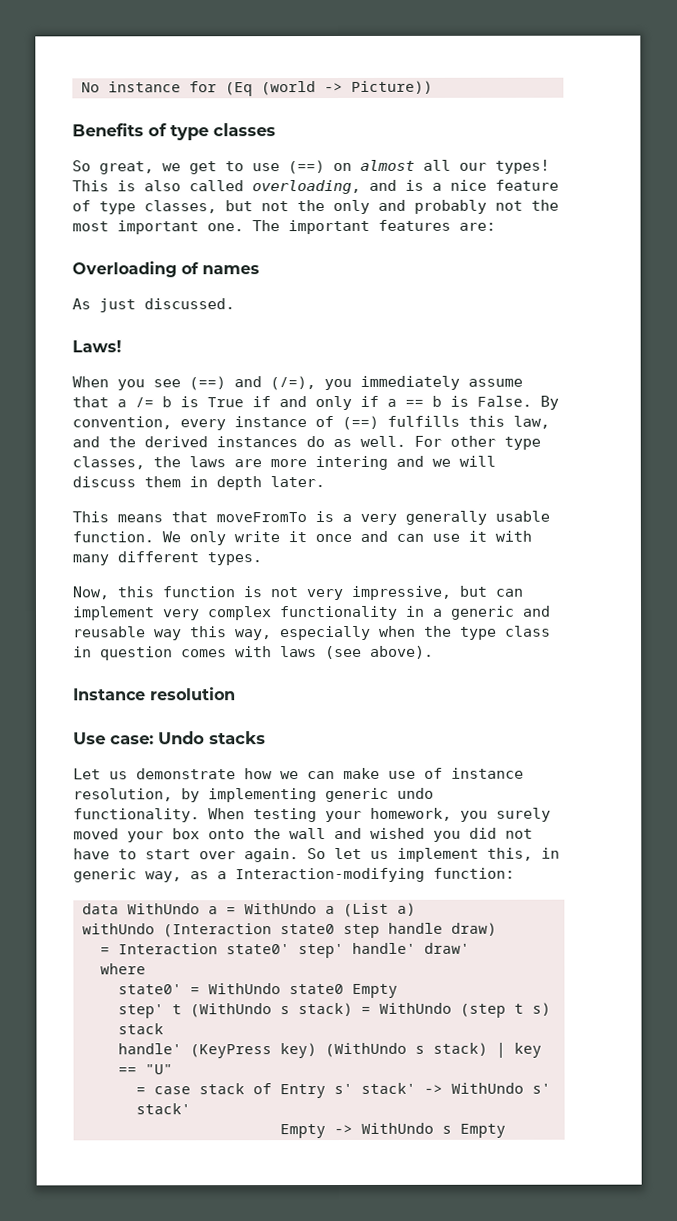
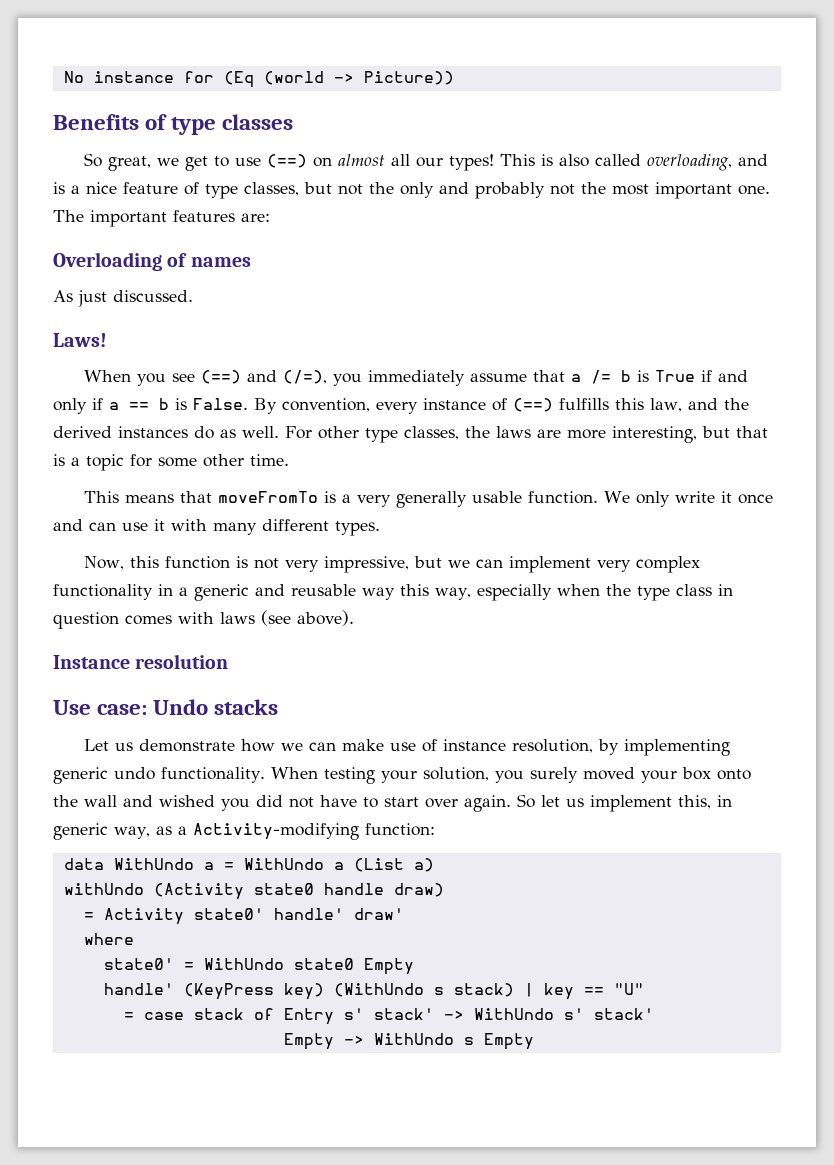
[315,455,496,471] [72,476,325,491] intering and we will discuss them in depth later. -> [612,426,768,443] [53,454,289,471] interesting, but that is a topic for some other time.
(487, 591) none -> [448,560,471,568] we
[370,807,452,821] homework, -> [422,767,489,781] solution,
[235,867,425,883] Interaction-modifying -> [192,823,359,840] Activity-modifying
[162,923,380,938] (Interaction state0 step -> [153,883,314,900] (Activity state0
[117,943,344,959] Interaction state0' step' -> [103,908,264,925] Activity state0'
[117,1002,551,1019] [117,1023,164,1035] // step' t (WithUndo s stack) = WithUndo (step t s) stack -> (414, 966) none

